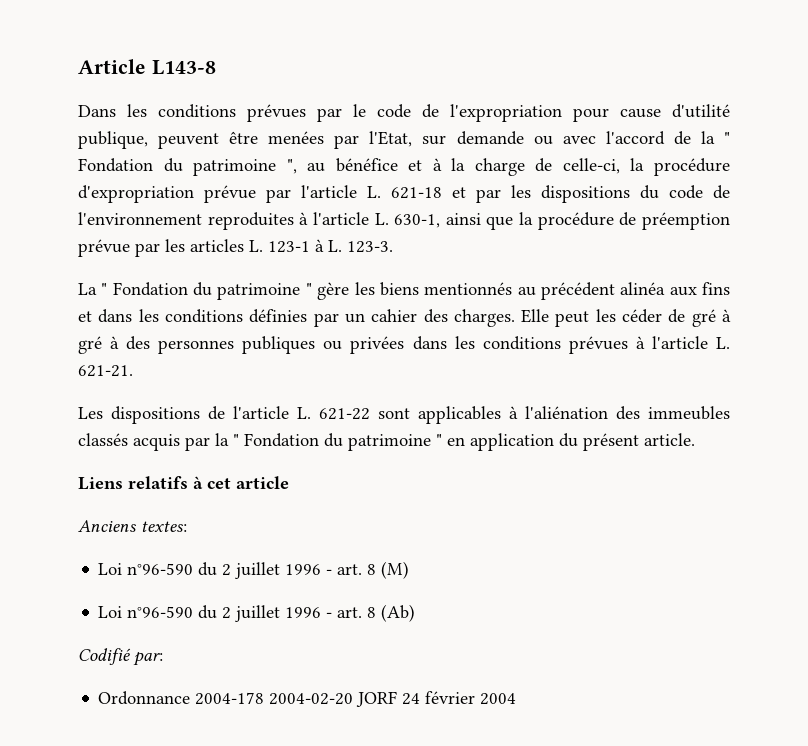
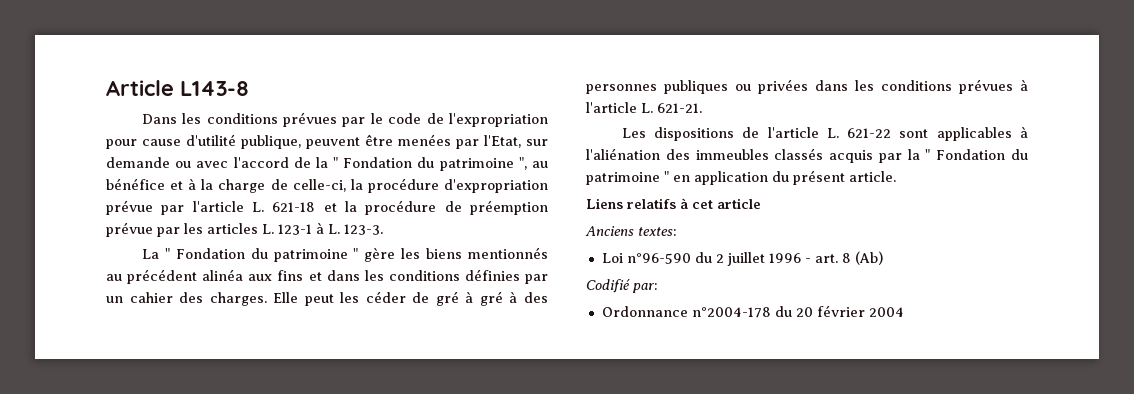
[476,185,730,203] [78,212,514,230] par les dispositions du code de l'environnement reproduites à l'article L. 630-1, ainsi que -> (337, 207) none
[98,561,410,579] // Loi n°96-590 du 2 juillet 1996 - art. 8 (M) -> (677, 231) none
[195,691,421,707] 2004-178 2004-02-20 JORF 24 -> [691,306,813,318] n°2004-178 du 20

